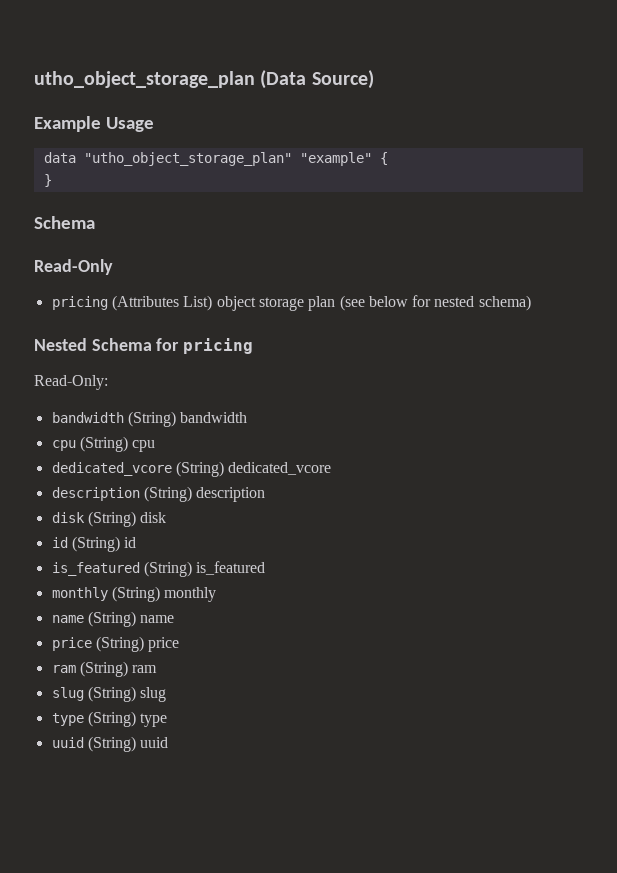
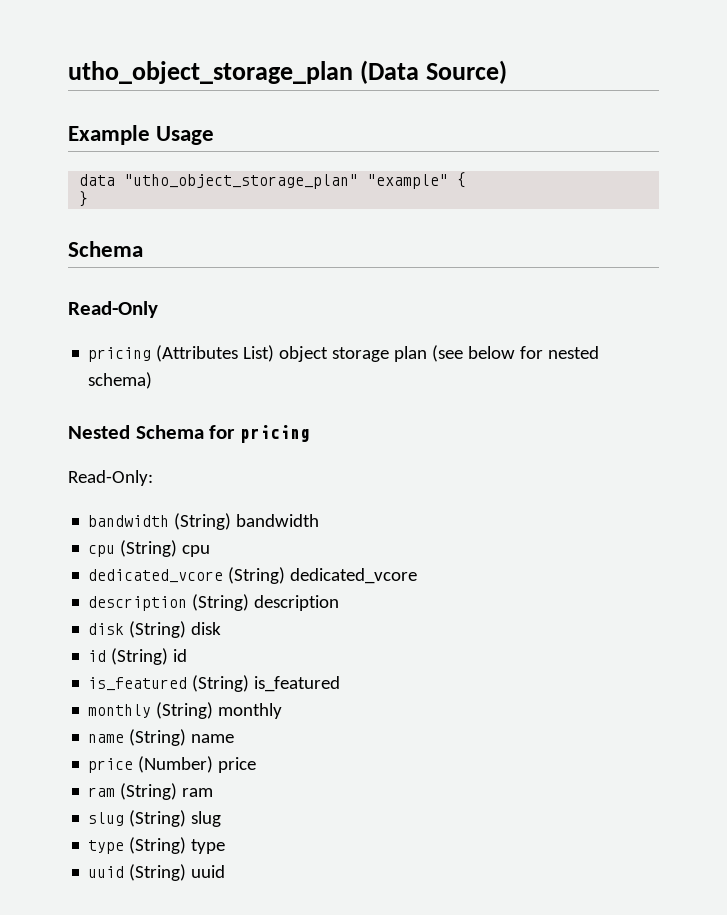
[95,636,144,652] (String) -> [138,756,214,773] (Number)

